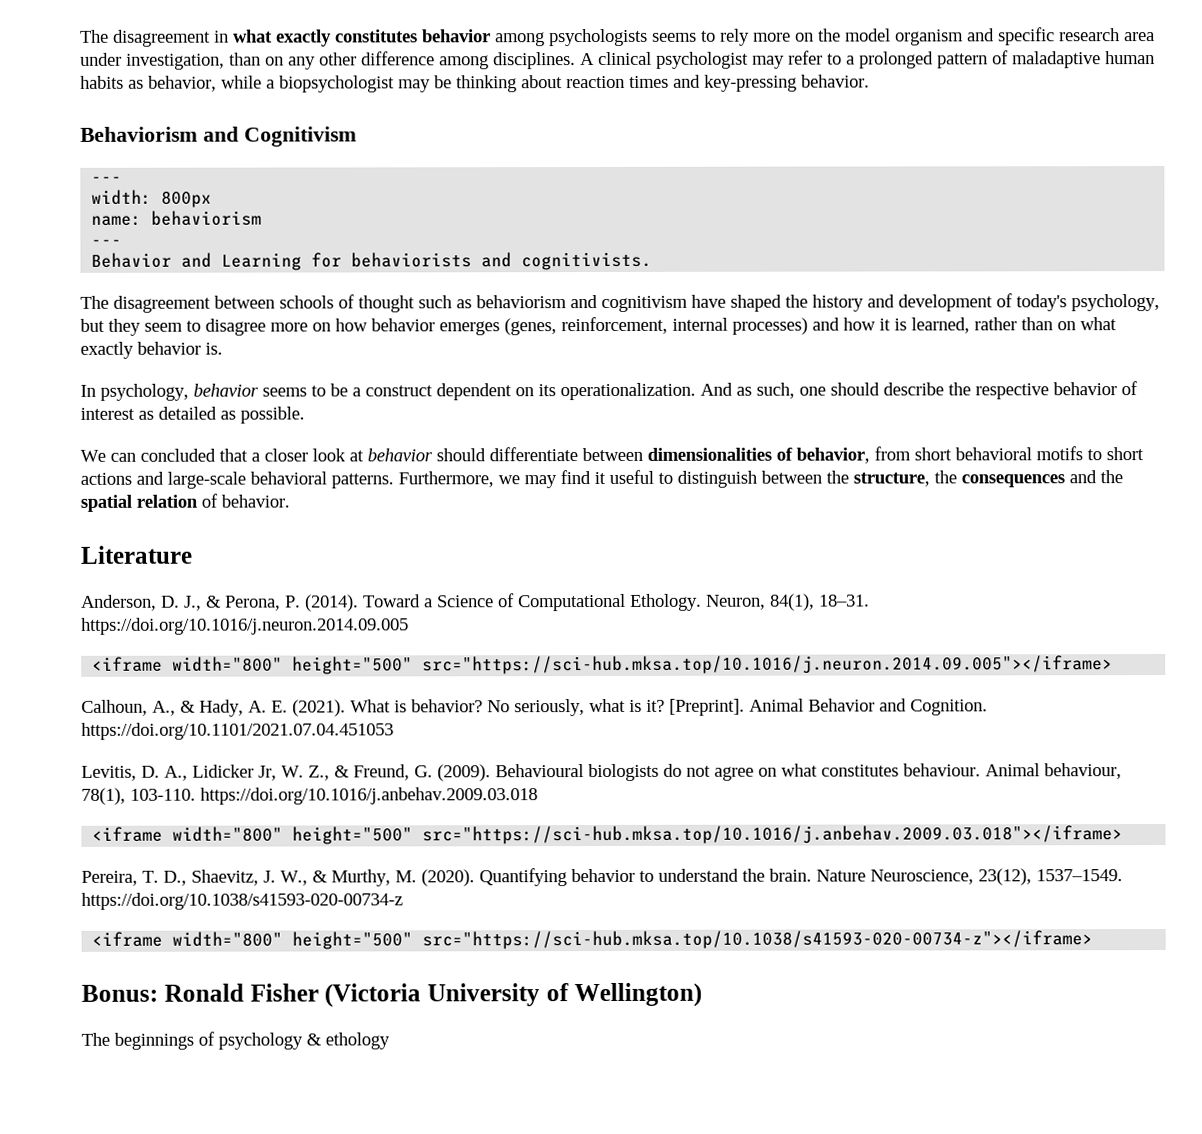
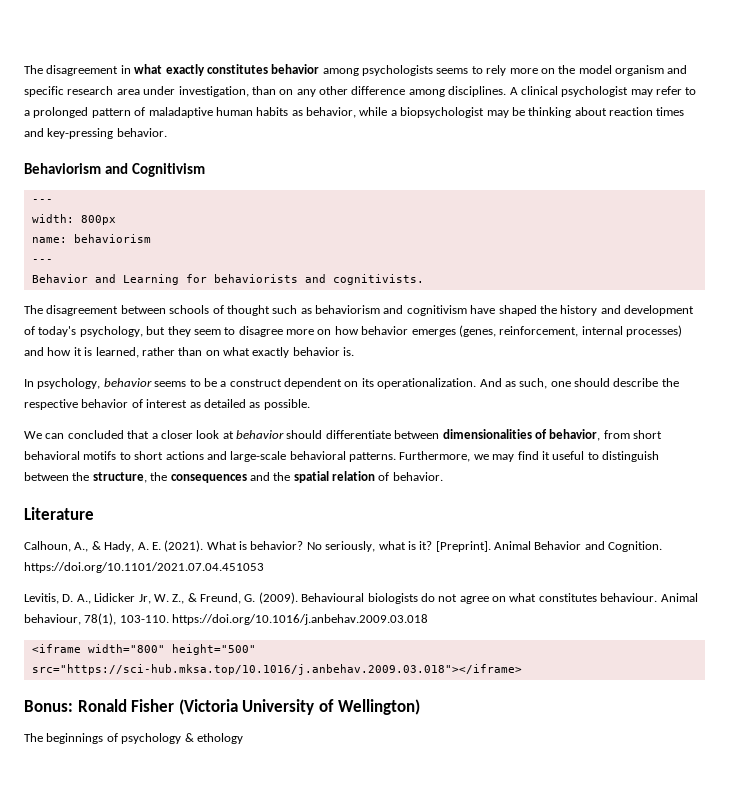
[81,593,870,612] [81,617,409,635] [92,655,1114,675] // Anderson, D. J., & Perona, P. (2014). Toward a Science of Computational Ethology. Neuron, 84(1), 18–31. https://doi.org/10.1016/j.neuron.2014.09.005 // <iframe width="800" height="500" src="https://sci-hub.mksa.top/10.1016/j.neuron.2014.09.005"></iframe> -> (94, 513) none
[81,868,1123,887] [81,892,403,910] [92,930,1094,950] // Pereira, T. D., Shaevitz, J. W., & Murthy, M. (2020). Quantifying behavior to understand the brain. Nature Neuroscience, 23(12), 1537–1549. https://doi.org/10.1038/s41593-020-00734-z // <iframe width="800" height="500" src="https://sci-hub.mksa.top/10.1038/s41593-020-00734-z"></iframe> -> (522, 669) none

